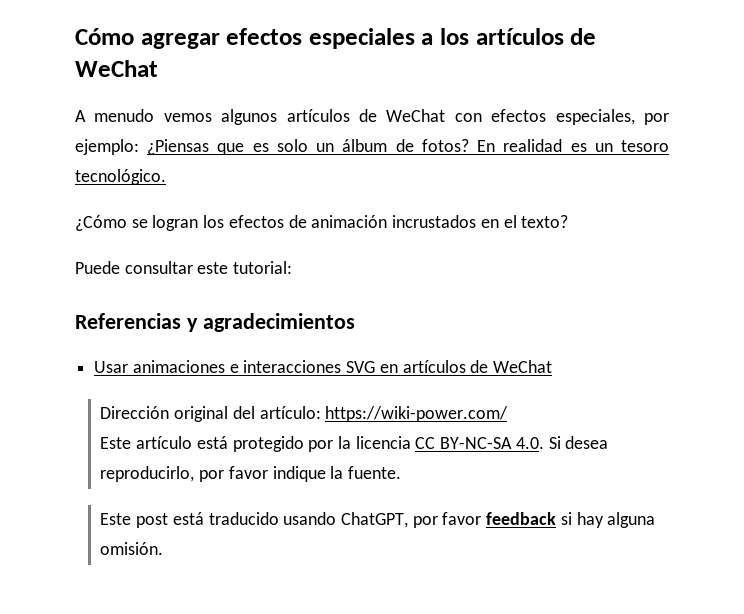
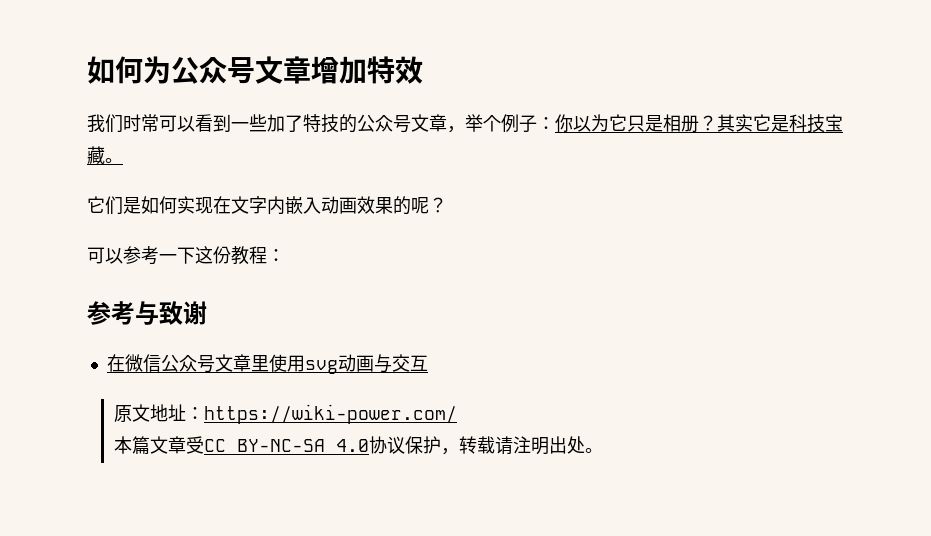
[75,28,597,49] [75,60,158,77] [75,109,669,125] [75,139,669,155] [75,169,166,185] [75,215,569,231] [75,261,293,274] [75,313,355,332] [94,360,553,373] [100,406,509,422] [100,436,609,452] [100,466,401,482] [100,512,656,528] [100,542,164,555] Cómo agregar efectos especiales a los artículos de WeChat // A menudo vemos algunos artículos de WeChat con efectos especiales, por ejemplo: ¿Piensas que es solo un álbum de fotos? En realidad es un tesoro tecnológico. // ¿Cómo se logran los efectos de animación incrustados en el texto? // Puede consultar este tutorial: // Referencias y agradecimientos // Usar animaciones e interacciones SVG en artículos de WeChat // Dirección original del artículo: https://wiki-power.com/ // Este artículo está protegido por la licencia CC BY-NC-SA 4.0. Si desea reproducirlo, por favor indique la fuente. // Este post está traducido usando ChatGPT, por favor feedback si hay alguna omisión. -> [87,56,423,84] [87,114,843,133] [87,146,123,165] [87,196,447,215] [87,246,285,265] [87,301,207,325] [106,354,428,374] [113,404,457,424] [113,436,603,455] 如何为公众号文章增加特效 // 我们时常可以看到一些加了特技的公众号文章，举个例子：你以为它只是相册？其实它是科技宝藏。 // 它们是如何实现在文字内嵌入动画效果的呢？ // 可以参考一下这份教程： // 参考与致谢 // 在微信公众号文章里使用svg动画与交互 // 原文地址：https://wiki-power.com/ // 本篇文章受CC BY-NC-SA 4.0协议保护，转载请注明出处。

